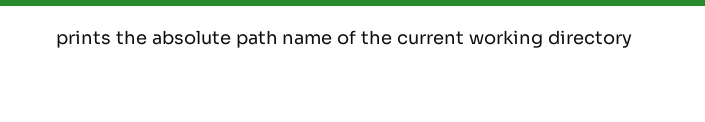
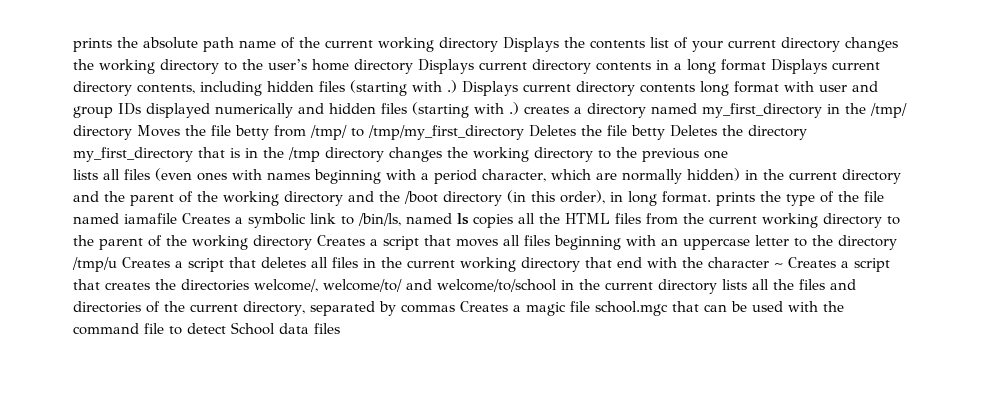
(632, 39) none -> [503,37,898,52] [73,59,880,74] [73,80,878,96] [73,102,907,118] [73,125,807,140] [73,147,728,162] [73,168,901,184] [73,190,884,206] [73,213,900,228] [73,235,897,250] [72,257,890,272] [73,279,856,294] [73,301,844,316] [73,322,340,335] Displays the contents list of your current directory changes the working directory to the user’s home directory Displays current directory contents in a long format Displays current directory contents, including hidden files (starting with .) Displays current directory contents long format with user and group IDs displayed numerically and hidden files (starting with .) creates a directory named my_first_directory in the /tmp/ directory Moves the file betty from /tmp/ to /tmp/my_first_directory Deletes the file betty Deletes the directory my_first_directory that is in the /tmp directory changes the working directory to the previous one // lists all files (even ones with names beginning with a period character, which are normally hidden) in the current directory and the parent of the working directory and the /boot directory (in this order), in long format. prints the type of the file named iamafile Creates a symbolic link to /bin/ls, named ls copies all the HTML files from the current working directory to the parent of the working directory Creates a script that moves all files beginning with an uppercase letter to the directory /tmp/u Creates a script that deletes all files in the current working directory that end with the character ~ Creates a script that creates the directories welcome/, welcome/to/ and welcome/to/school in the current directory lists all the files and directories of the current directory, separated by commas Creates a magic file school.mgc that can be used with the command file to detect School data files

